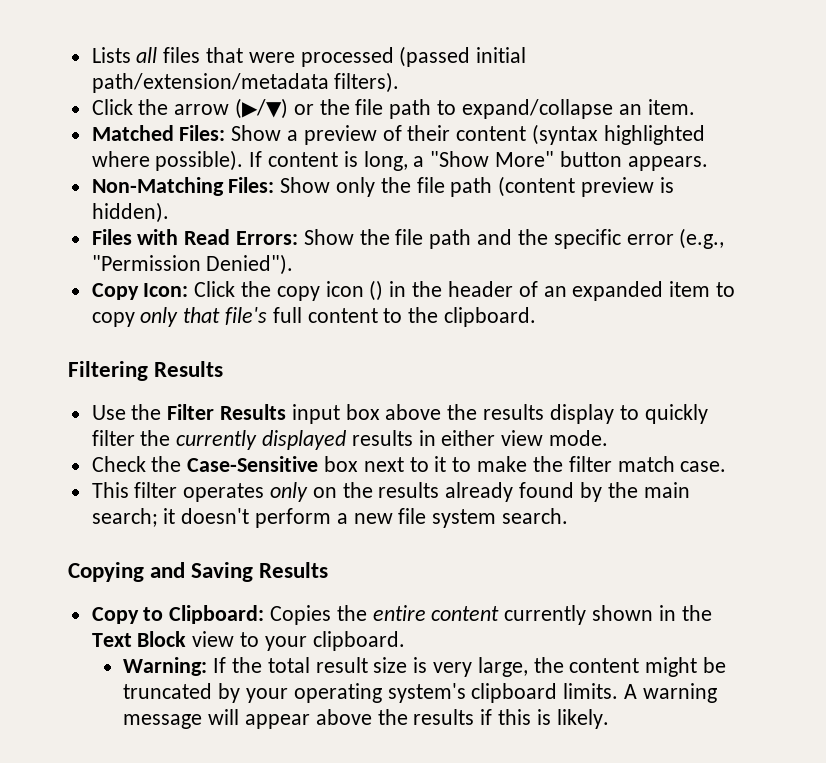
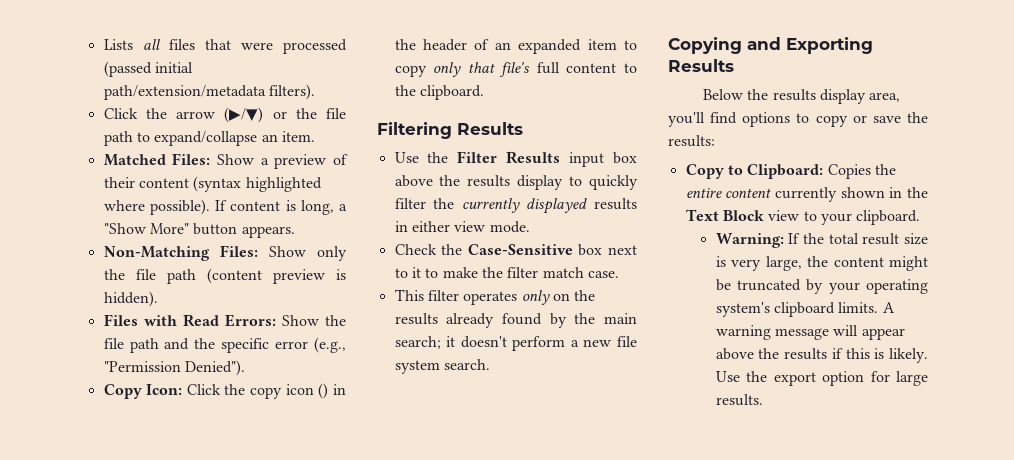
[191,562,329,582] Saving Results -> [786,37,873,54] [668,59,734,72] [702,89,901,104] [668,112,928,127] [668,135,715,147] Exporting Results // Below the results display area, you'll find options to copy or save the results:
(609, 719) none -> [715,371,928,386] [715,394,763,406] Use the export option for large results.

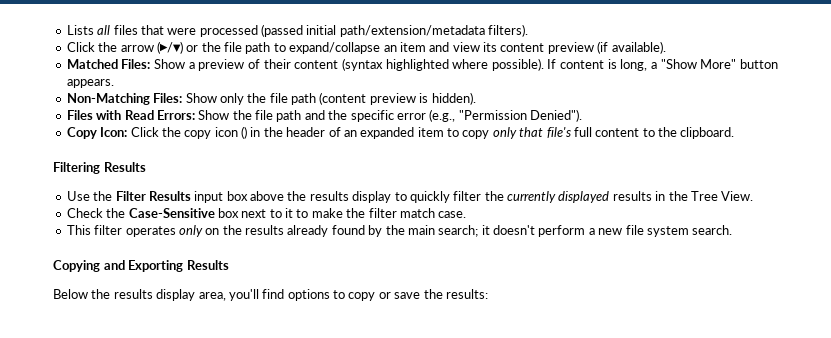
[281,131,315,142] item. -> [399,41,666,54] item and view its content preview (if available).
[411,221,530,233] either view mode. -> [668,191,754,201] the Tree View.
[685,164,896,179] [685,187,928,202] [685,209,921,225] [715,233,928,248] [715,256,928,271] [715,279,928,294] [715,302,895,317] [715,325,905,340] [715,348,928,363] [715,371,928,386] [715,394,763,406] // Copy to Clipboard: Copies the entire content currently shown in the Text Block view to your clipboard. // Warning: If the total result size is very large, the content might be truncated by your operating system's clipboard limits. A warning message will appear above the results if this is likely. Use the export option for large results. -> (488, 294) none

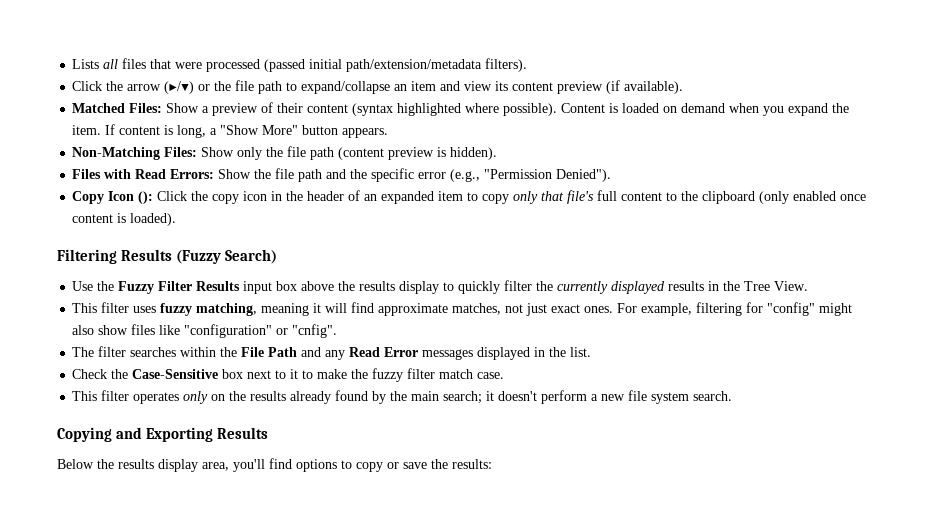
(544, 64) none -> [561,103,850,116] [72,125,102,135] Content is loaded on demand when you expand the item.
[100,127,128,137] Icon: -> [108,191,154,204] Icon ():
[241,126,247,139] () -> (268, 196) none
[680,127,735,139] clipboard. -> [702,191,867,204] [72,213,177,226] clipboard (only enabled once content is loaded).
(146, 167) none -> [175,249,277,264] (Fuzzy Search)
(113, 196) none -> [118,281,155,294] Fuzzy
(754, 196) none -> [72,302,853,316] [72,324,338,338] [72,346,592,360] // This filter uses fuzzy matching, meaning it will find approximate matches, not just exact ones. For example, filtering for "config" might also show files like "configuration" or "cnfig". // The filter searches within the File Path and any Read Error messages displayed in the list.
(366, 213) none -> [372,368,404,382] fuzzy

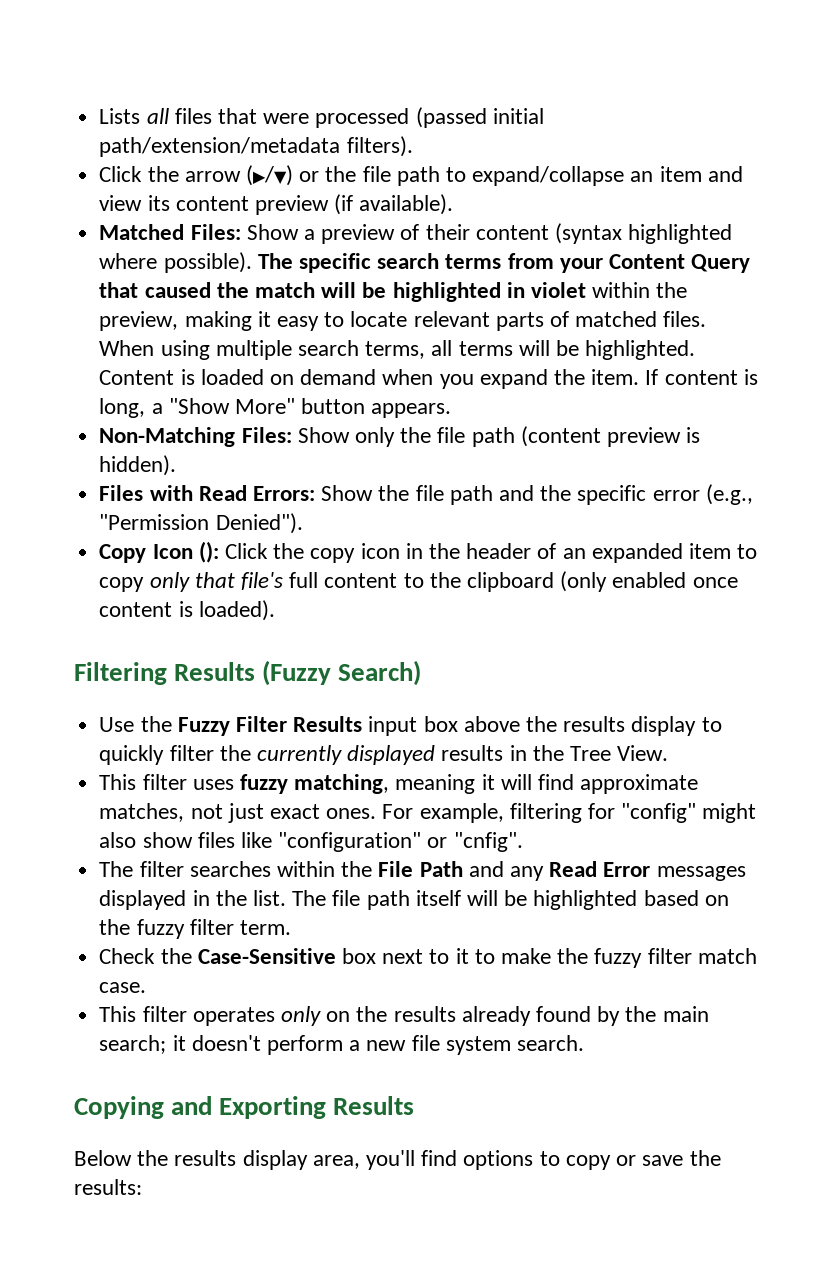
(558, 109) none -> [257,253,751,273] [99,282,688,302] [99,311,707,331] [99,340,696,360] The specific search terms from your Content Query that caused the match will be highlighted in violet within the preview, making it easy to locate relevant parts of matched files. When using multiple search terms, all terms will be highlighted.
(592, 352) none -> [292,890,729,910] [99,919,291,939] The file path itself will be highlighted based on the fuzzy filter term.

